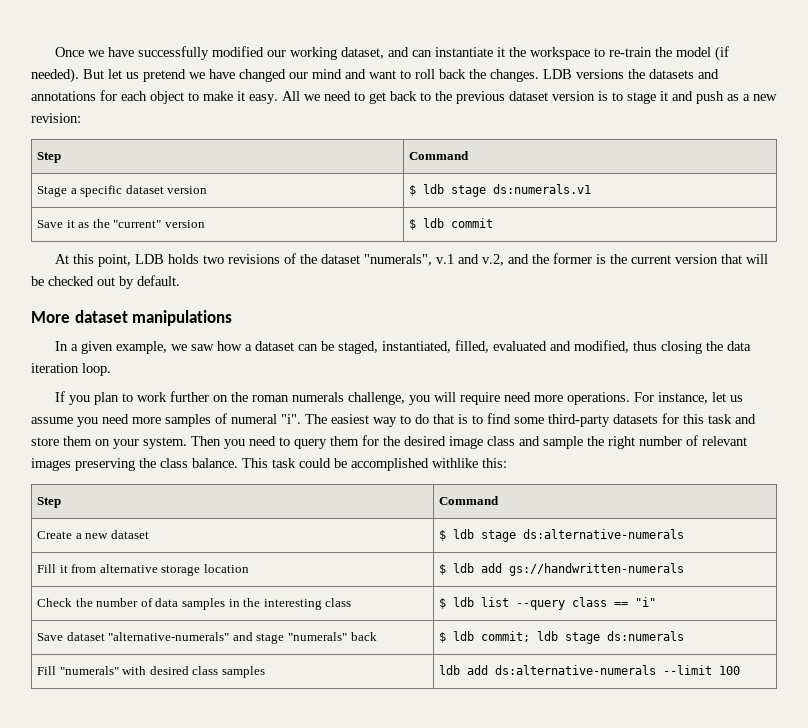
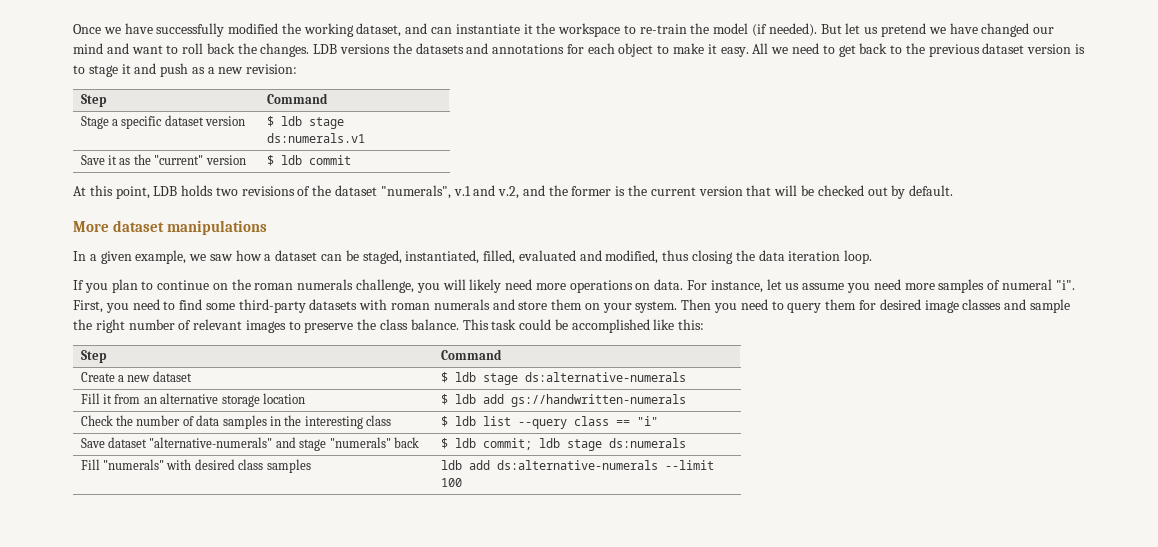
[266,50,286,57] our -> [281,23,301,34] the
[136,391,209,402] work further -> [157,280,210,290] continue
[459,392,630,405] require need more operations. -> [469,279,684,293] likely need more operations on data.
[305,414,468,427] The easiest way to do that is -> [73,299,160,313] First, you need
[662,413,732,424] for this task -> [359,299,490,310] with roman numerals
[383,436,400,446] the -> (876, 305) none
[487,436,515,446] class -> [962,299,1002,310] classes
[75,458,135,471] preserving -> [288,321,354,333] to preserve
[432,458,478,468] withlike -> [653,319,675,330] like
(97, 568) none -> [143,397,157,404] an

